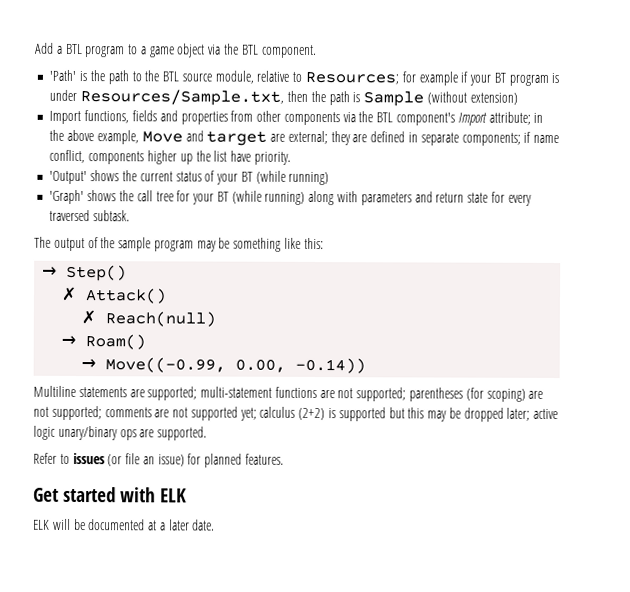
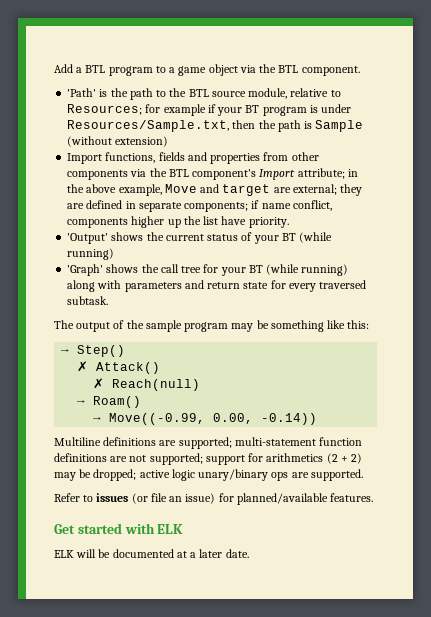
[78,387,127,398] statements -> [103,437,157,446] definitions
[274,386,544,402] [33,405,531,422] functions are not supported; parentheses (for scoping) are not supported; comments are not supported yet; calculus (2+2) is supported but this may be dropped later; -> [319,437,363,446] [54,453,363,465] [54,469,137,481] function definitions are not supported; support for arithmetics (2 + 2) may be dropped;
[204,453,243,468] planned -> [236,493,328,505] planned/available

